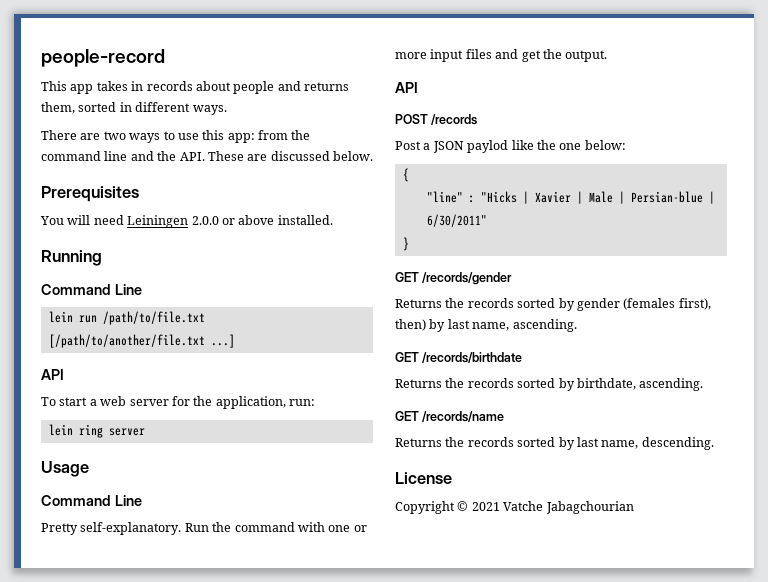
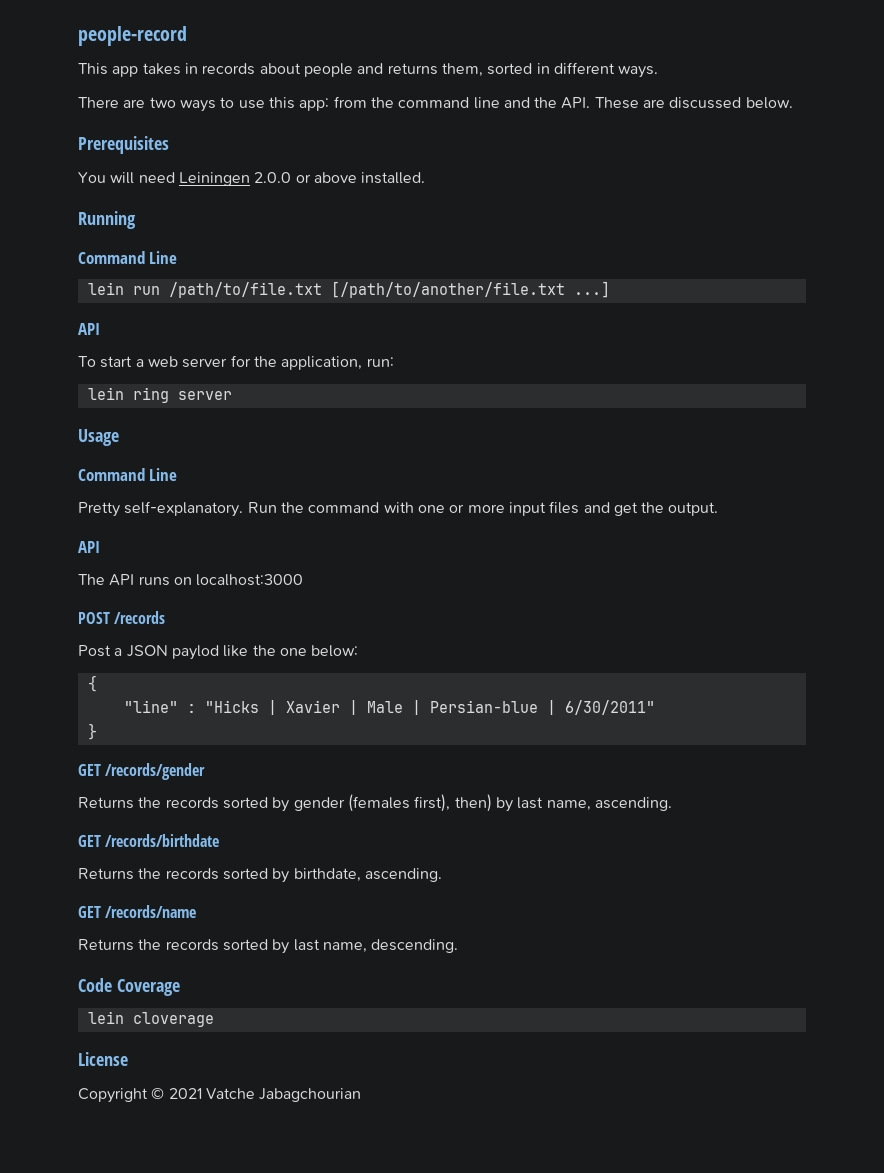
(418, 87) none -> [78,574,304,586] // The API runs on localhost:3000
(714, 443) none -> [78,978,180,996] [87,1011,214,1027] // Code Coverage // lein cloverage

